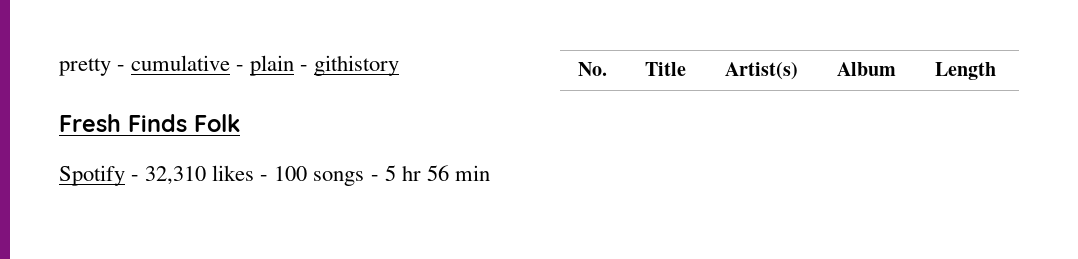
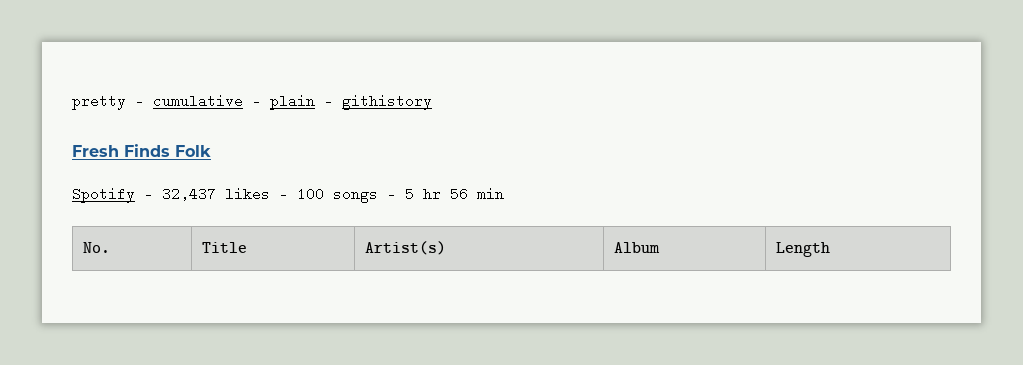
[145,166,207,185] 32,310 -> [162,187,216,201] 32,437

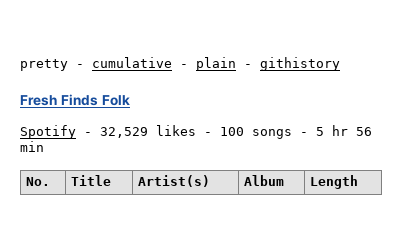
[162,187,216,201] 32,437 -> [100,127,148,138] 32,529

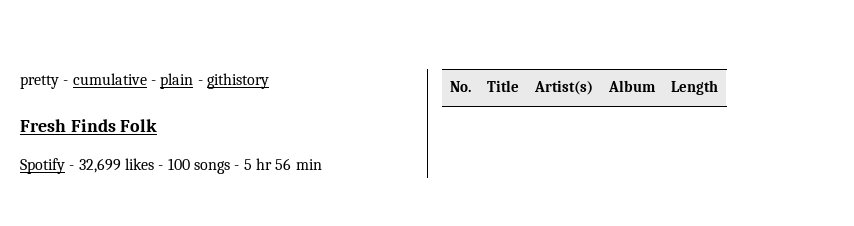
[100,127,148,138] 32,529 -> [78,158,121,173] 32,699

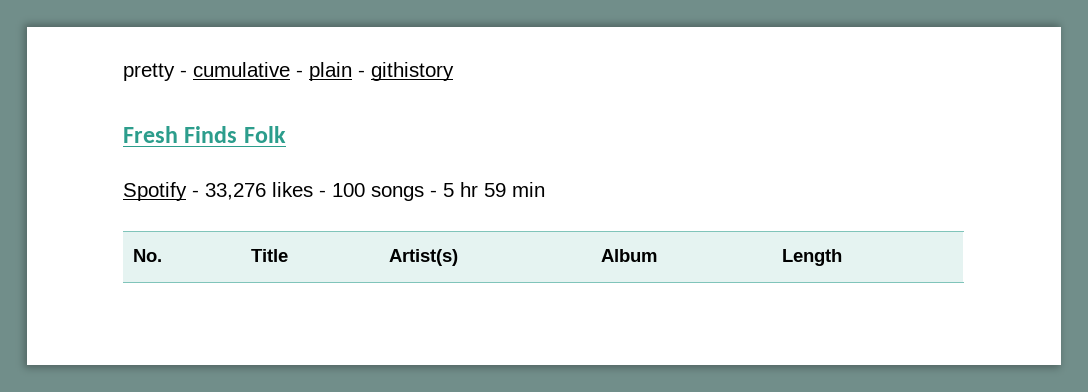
[78,158,121,173] 32,699 -> [205,183,266,200] 33,276
[275,158,292,170] 56 -> [484,183,506,197] 59

